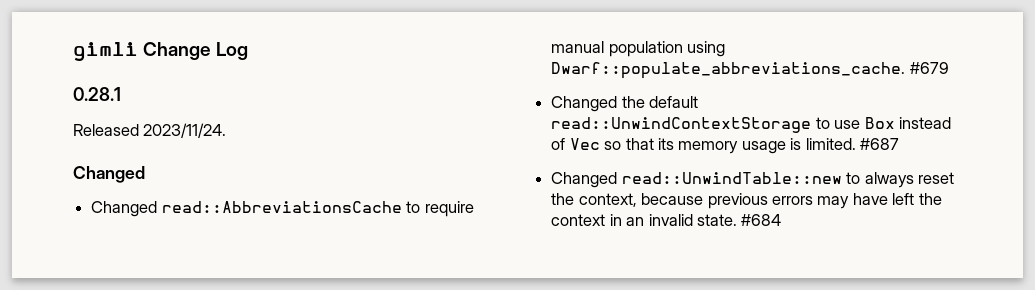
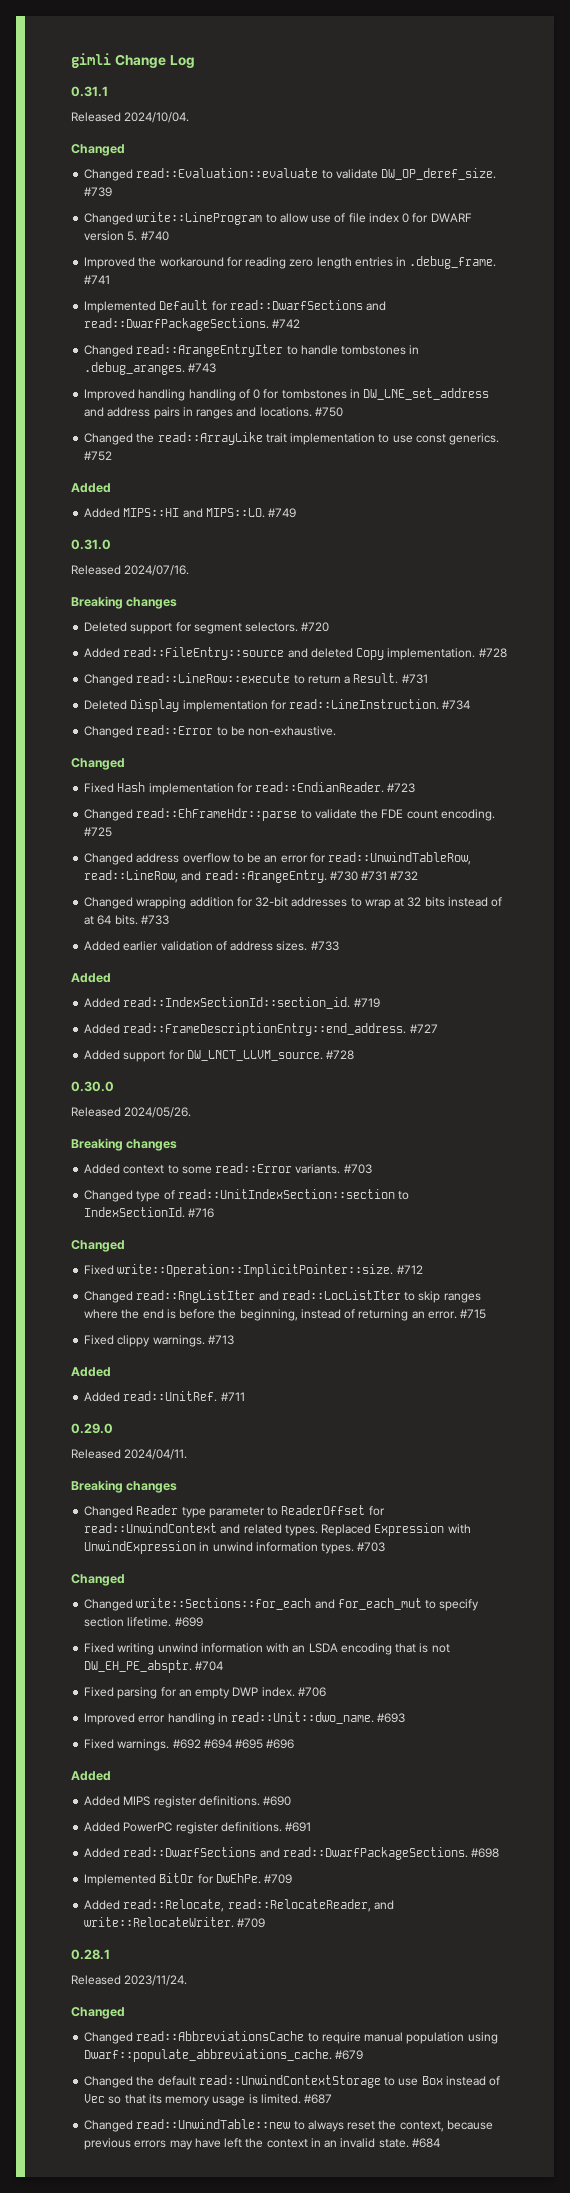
(249, 51) none -> [71,86,108,97] [71,112,190,123] [71,144,125,156] [84,168,497,181] [84,187,113,197] [84,212,472,225] [84,231,169,241] [84,256,497,269] [84,275,111,284] [84,300,387,313] [84,318,301,331] [84,344,420,357] [84,362,217,375] [84,388,490,401] [84,407,343,419] [84,432,500,445] [84,451,113,461] [71,483,111,493] [84,508,297,518] [71,539,111,550] [71,565,190,576] [71,596,178,609] [84,622,330,634] [84,647,507,660] [84,673,428,686] [84,699,471,712] [84,725,337,738] [71,758,125,770] [84,782,416,795] [84,808,495,821] [84,827,113,837] [84,852,472,865] [84,870,419,883] [84,897,503,909] [84,915,169,925] [84,941,339,951] [71,973,111,983] [84,997,380,1009] [84,1023,438,1036] [84,1050,355,1062] [71,1081,114,1092] [71,1107,192,1118] [71,1138,178,1151] [84,1163,372,1174] [84,1189,410,1202] [84,1207,215,1218] [71,1240,125,1252] [84,1264,423,1277] [84,1290,481,1303] [84,1309,487,1321] [84,1335,234,1347] [71,1367,111,1377] [84,1391,245,1402] [71,1423,113,1434] [71,1449,188,1460] [71,1480,178,1493] [84,1505,385,1518] [84,1523,471,1536] [84,1541,386,1554] [71,1574,125,1586] [84,1598,480,1611] [84,1617,203,1627] [84,1643,450,1655] [84,1660,224,1673] [84,1687,326,1699] [84,1712,406,1725] [84,1739,295,1751] [71,1771,111,1781] [84,1796,292,1808] [84,1822,312,1834] [84,1847,500,1860] [84,1873,293,1886] [84,1899,394,1912] [84,1917,266,1928] // 0.31.1 // Released 2024/10/04. // Changed // Changed read::Evaluation::evaluate to validate DW_OP_deref_size. #739 // Changed write::LineProgram to allow use of file index 0 for DWARF version 5. #740 // Improved the workaround for reading zero length entries in .debug_frame. #741 // Implemented Default for read::DwarfSections and read::DwarfPackageSections. #742 // Changed read::ArangeEntryIter to handle tombstones in .debug_aranges. #743 // Improved handling handling of 0 for tombstones in DW_LNE_set_address and address pairs in ranges and locations. #750 // Changed the read::ArrayLike trait implementation to use const generics. #752 // Added // Added MIPS::HI and MIPS::LO. #749 // 0.31.0 // Released 2024/07/16. // Breaking changes // Deleted support for segment selectors. #720 // Added read::FileEntry::source and deleted Copy implementation. #728 // Changed read::LineRow::execute to return a Result. #731 // Deleted Display implementation for read::LineInstruction. #734 // Changed read::Error to be non-exhaustive. // Changed // Fixed Hash implementation for read::EndianReader. #723 // Changed read::EhFrameHdr::parse to validate the FDE count encoding. #725 // Changed address overflow to be an error for read::UnwindTableRow, read::LineRow, and read::ArangeEntry. #730 #731 #732 // Changed wrapping addition for 32-bit addresses to wrap at 32 bits instead of at 64 bits. #733 // Added earlier validation of address sizes. #733 // Added // Added read::IndexSectionId::section_id. #719 // Added read::FrameDescriptionEntry::end_address. #727 // Added support for DW_LNCT_LLVM_source. #728 // 0.30.0 // Released 2024/05/26. // Breaking changes // Added context to some read::Error variants. #703 // Changed type of read::UnitIndexSection::section to IndexSectionId. #716 // Changed // Fixed write::Operation::ImplicitPointer::size. #712 // Changed read::RngListIter and read::LocListIter to skip ranges where the end is before the beginning, instead of returning an error. #715 // Fixed clippy warnings. #713 // Added // Added read::UnitRef. #711 // 0.29.0 // Released 2024/04/11. // Breaking changes // Changed Reader type parameter to ReaderOffset for read::UnwindContext and related types. Replaced Expression with UnwindExpression in unwind information types. #703 // Changed // Changed write::Sections::for_each and for_each_mut to specify section lifetime. #699 // Fixed writing unwind information with an LSDA encoding that is not DW_EH_PE_absptr. #704 // Fixed parsing for an empty DWP index. #706 // Improved error handling in read::Unit::dwo_name. #693 // Fixed warnings. #692 #694 #695 #696 // Added // Added MIPS register definitions. #690 // Added PowerPC register definitions. #691 // Added read::DwarfSections and read::DwarfPackageSections. #698 // Implemented BitOr for DwEhPe. #709 // Added read::Relocate, read::RelocateReader, and write::RelocateWriter. #709

